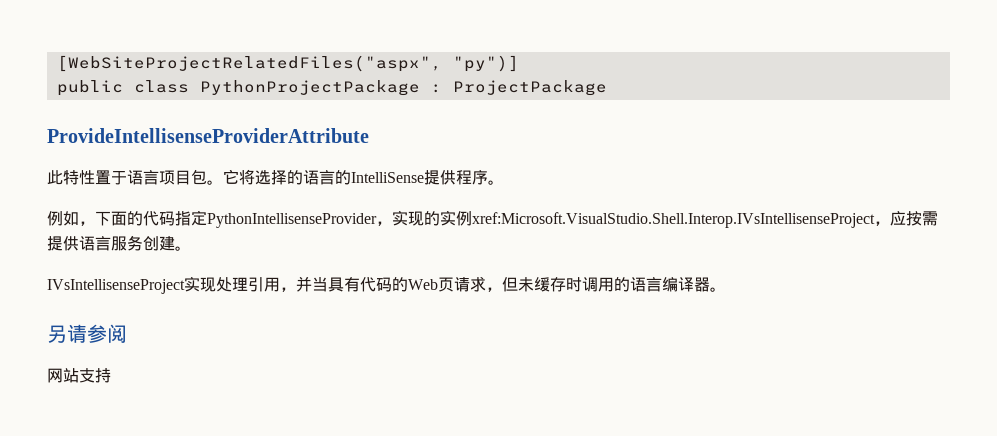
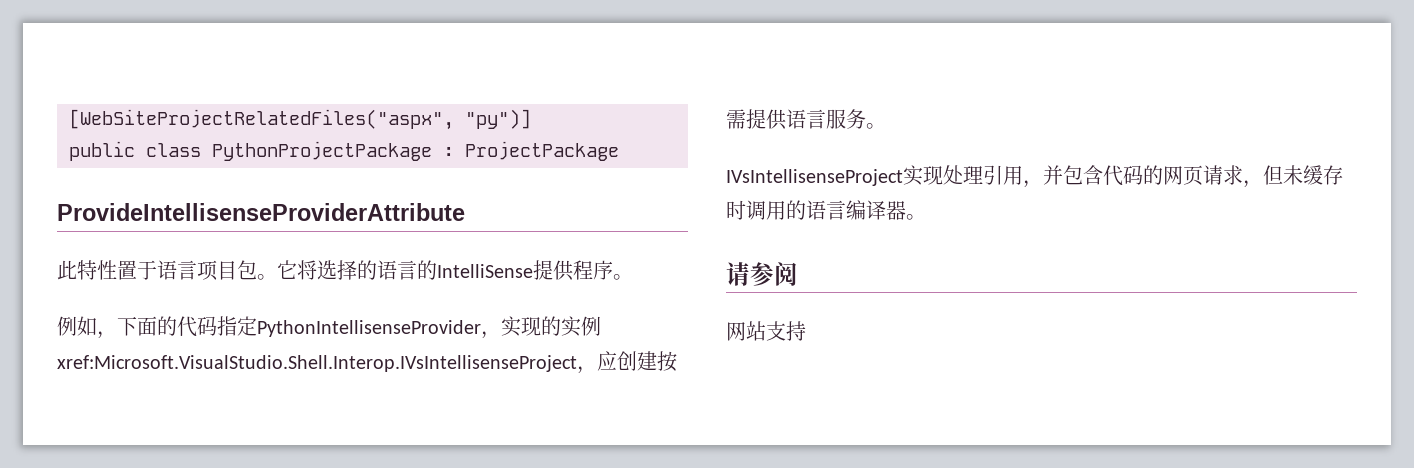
(906, 218) none -> [617,351,657,371] 创建
[143,236,175,251] 创建 -> (866, 119) none
[312,277,438,292] 当具有代码的Web -> [1063,165,1183,186] 包含代码的网
[47,325,67,343] 另 -> (926, 217) none

